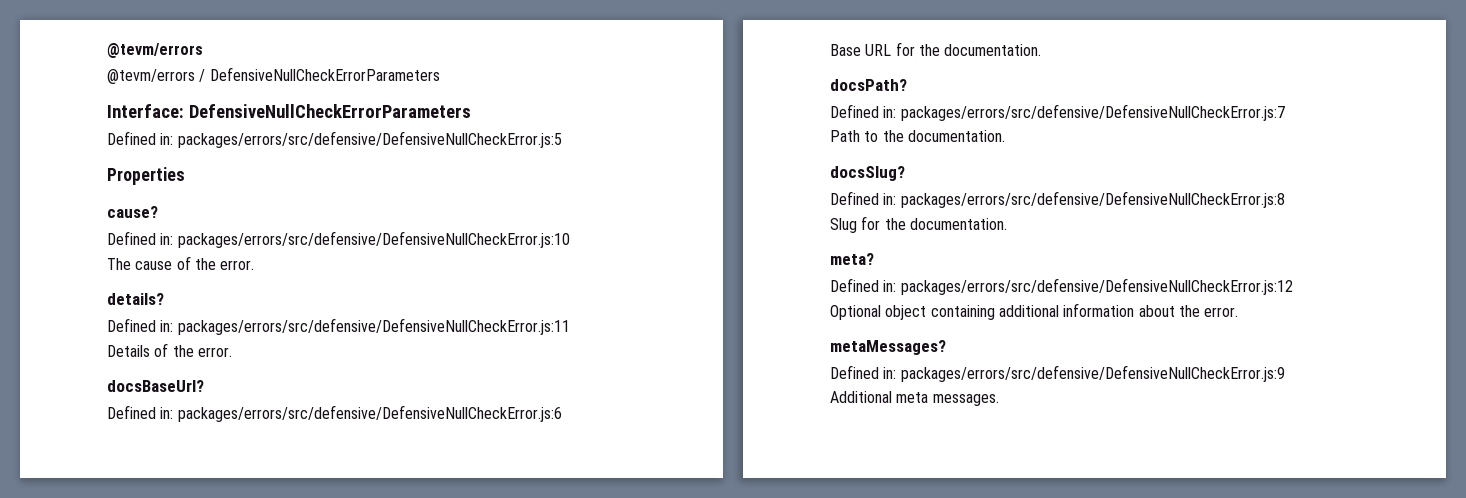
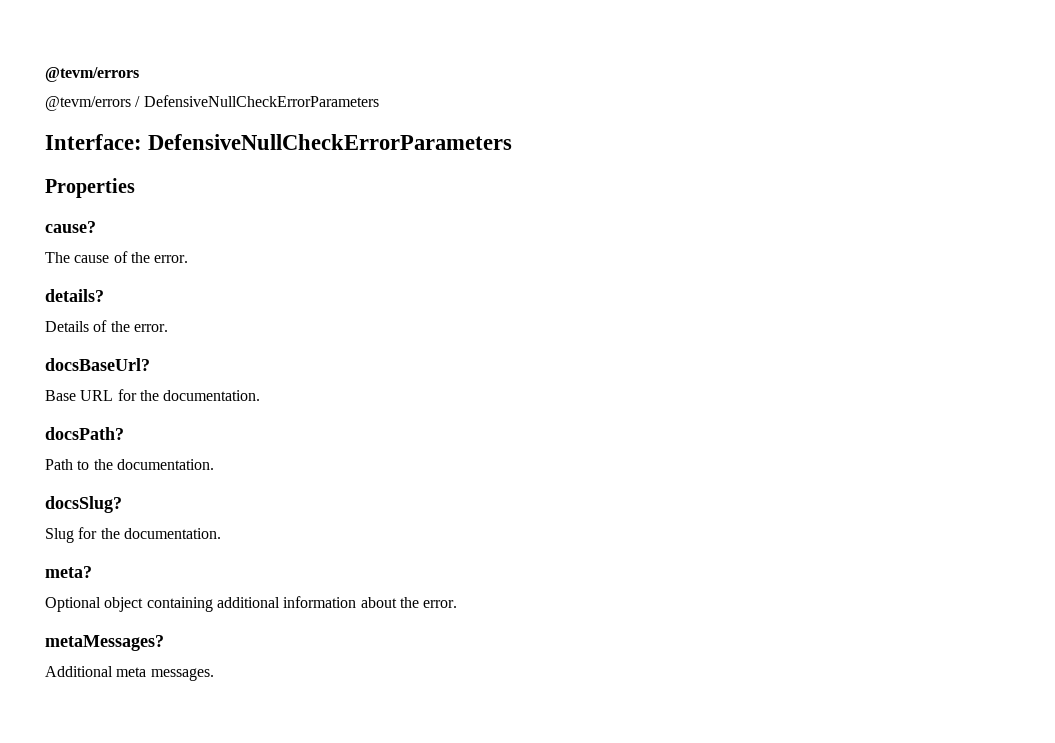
[107,131,562,148] // Defined in: packages/errors/src/defensive/DefensiveNullCheckError.js:5 -> (513, 142) none
[107,231,570,248] // Defined in: packages/errors/src/defensive/DefensiveNullCheckError.js:10 -> (96, 227) none
[107,318,570,335] // Defined in: packages/errors/src/defensive/DefensiveNullCheckError.js:11 -> (104, 295) none
[107,405,562,422] // Defined in: packages/errors/src/defensive/DefensiveNullCheckError.js:6 -> (150, 364) none
[830,104,1285,121] // Defined in: packages/errors/src/defensive/DefensiveNullCheckError.js:7 -> (124, 433) none
[830,191,1285,208] // Defined in: packages/errors/src/defensive/DefensiveNullCheckError.js:8 -> (122, 504) none
[830,278,1293,295] // Defined in: packages/errors/src/defensive/DefensiveNullCheckError.js:12 -> (92, 572) none
[830,365,1285,382] // Defined in: packages/errors/src/defensive/DefensiveNullCheckError.js:9 -> (164, 643) none

